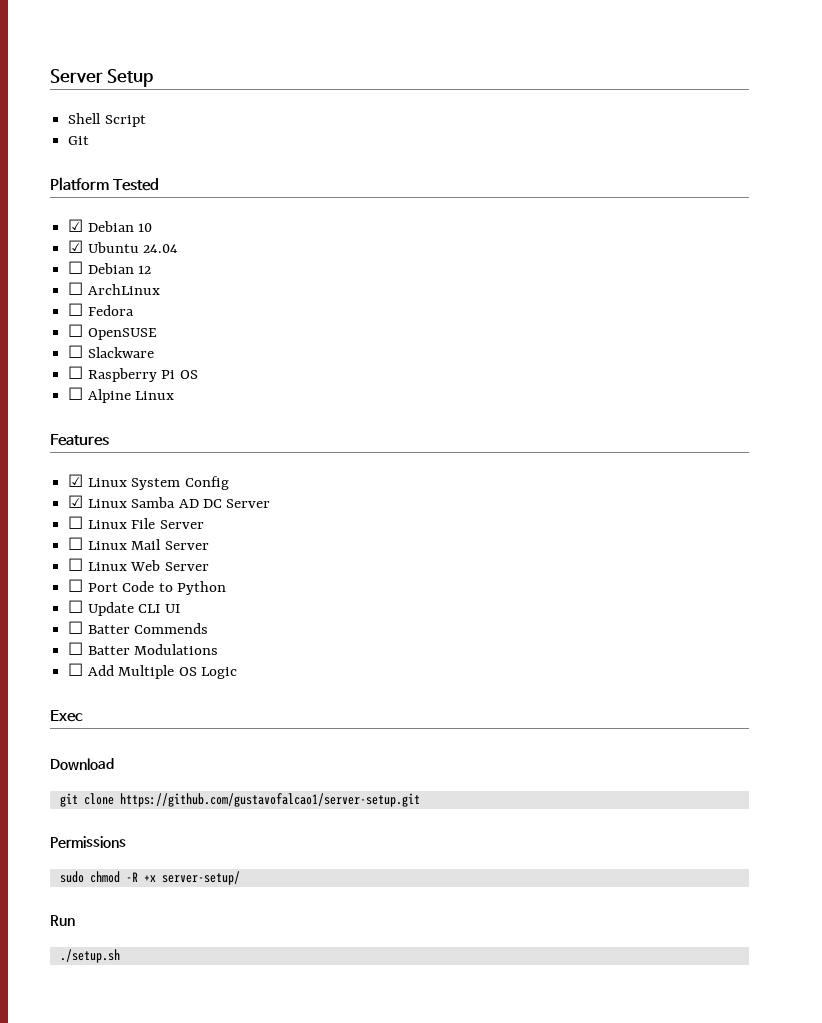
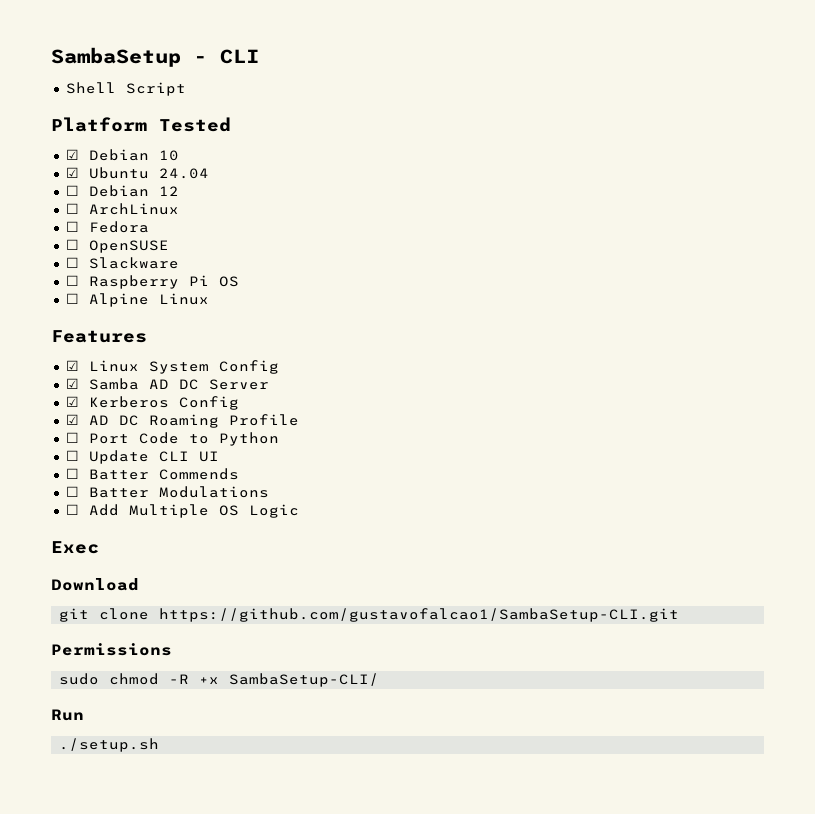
[50,69,154,87] Server Setup -> [51,47,259,67] SambaSetup - CLI
[68,136,90,145] // Git -> (186, 89) none
[87,499,127,508] Linux -> (79, 383) none
[68,516,204,529] [68,537,209,550] [68,558,209,571] ☐ Linux File Server // ☐ Linux Mail Server // ☐ Linux Web Server -> [65,396,239,410] [65,414,299,428] ☑ Kerberos Config // ☑ AD DC Roaming Profile
[119,793,420,807] https://github.com/gustavofalcao1/server-setup.git -> [159,608,680,622] https://github.com/gustavofalcao1/SambaSetup-CLI.git
[161,871,240,885] server-setup/ -> [229,673,380,687] SambaSetup-CLI/

